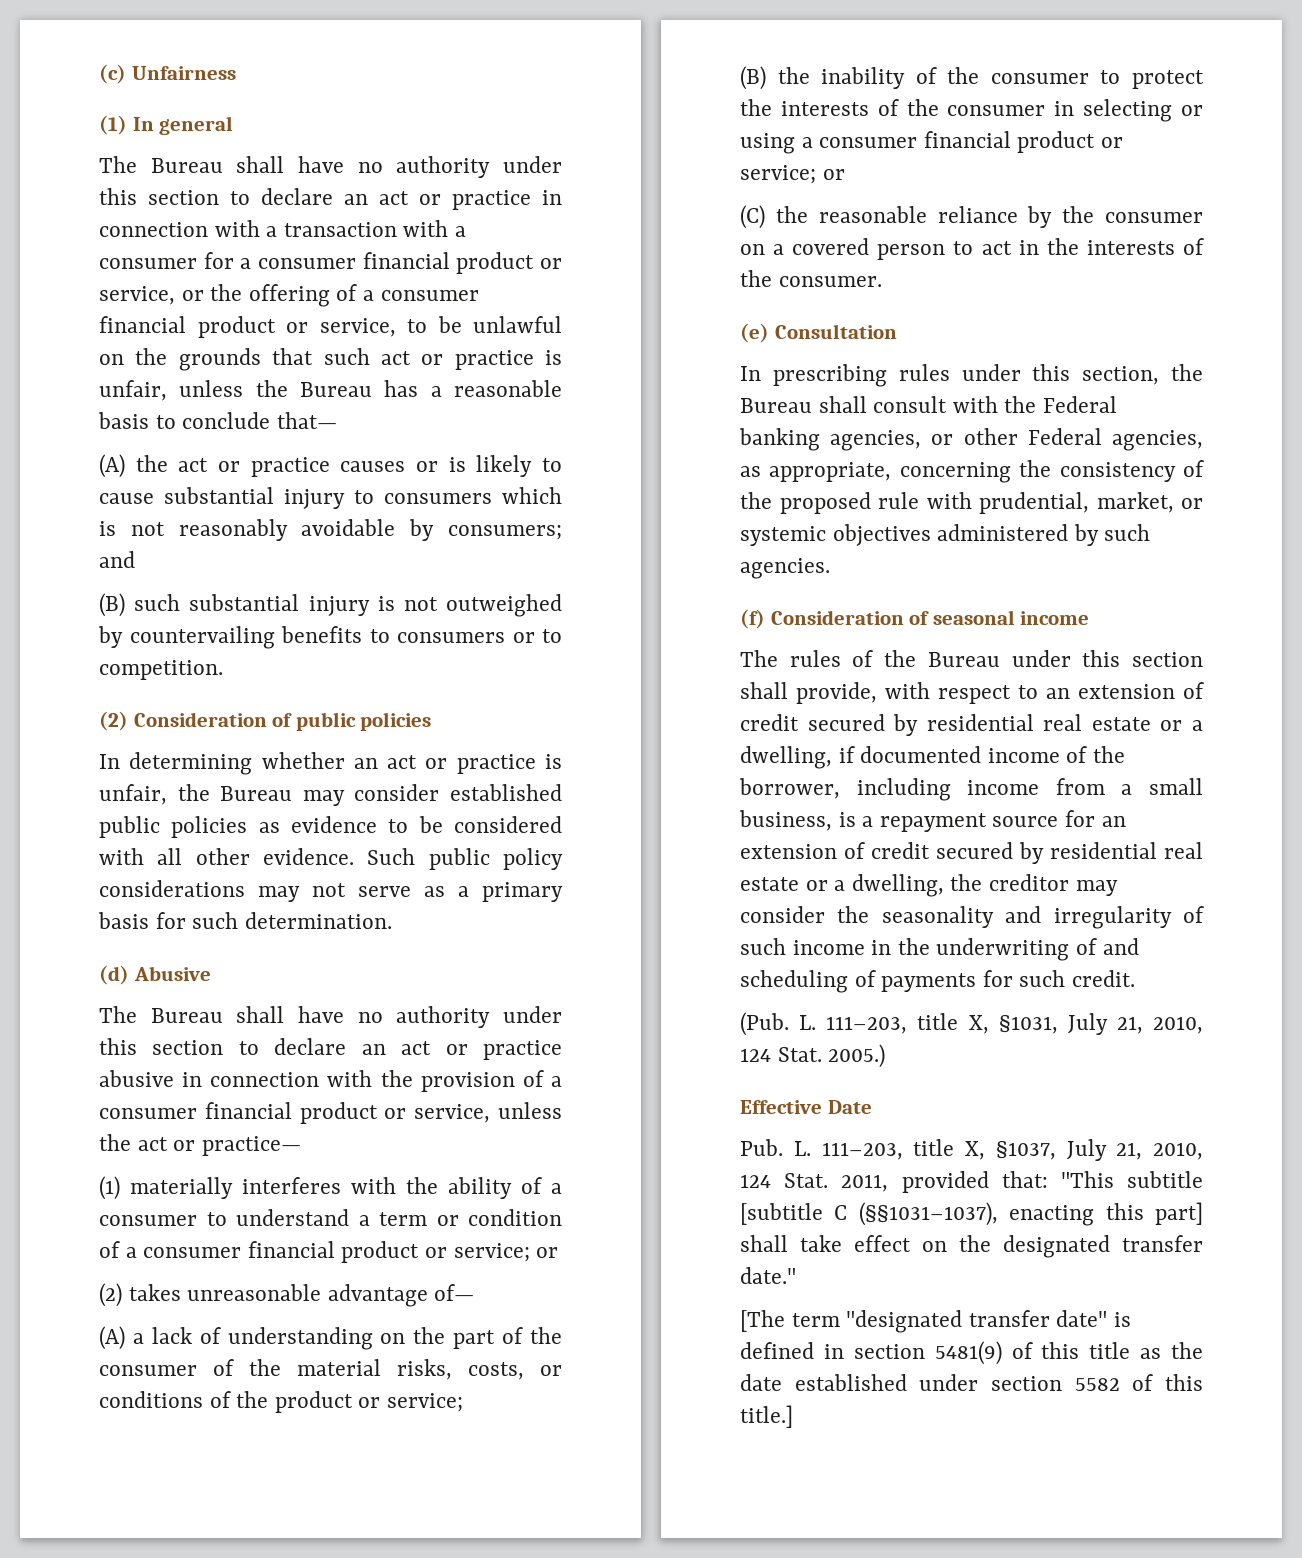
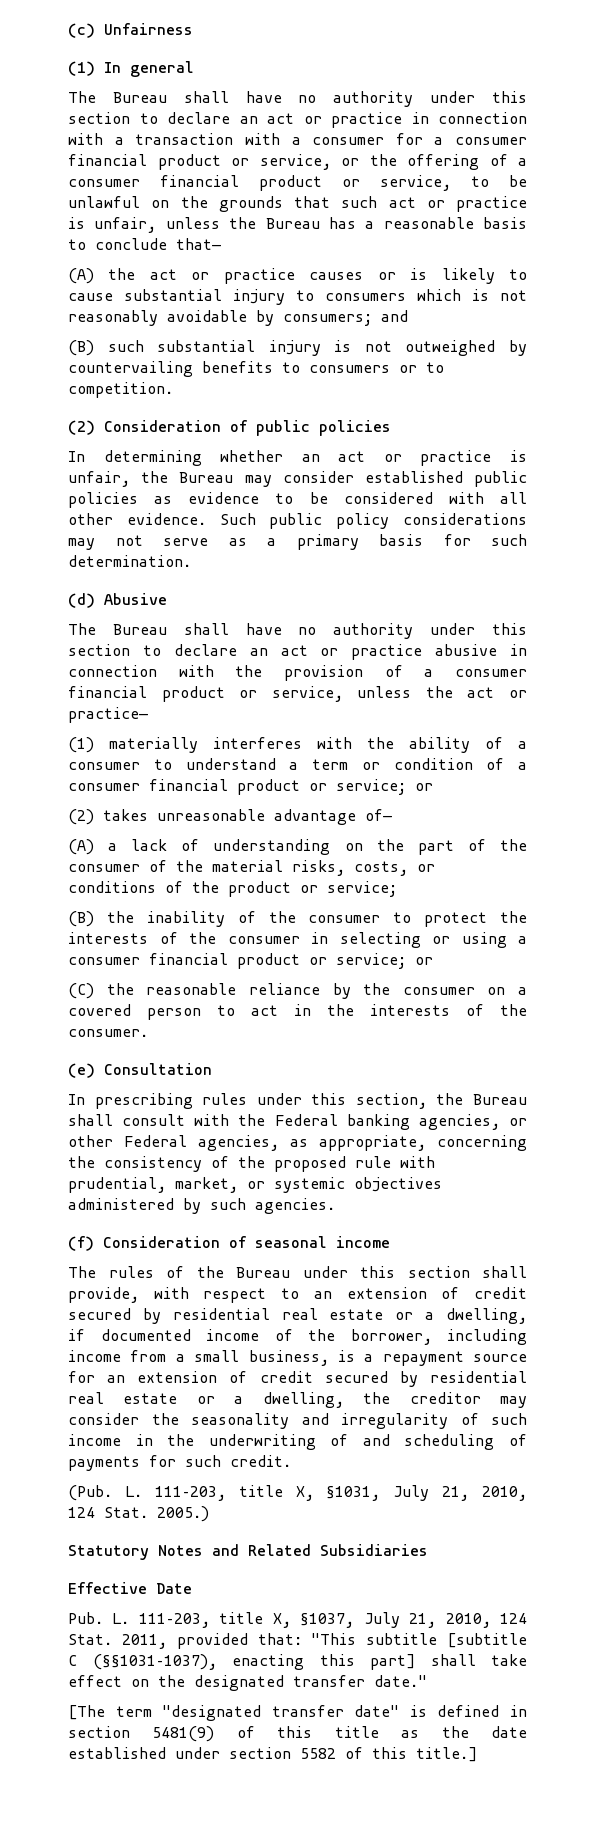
(886, 1056) none -> [68,1544,428,1560] // Statutory Notes and Related Subsidiaries

